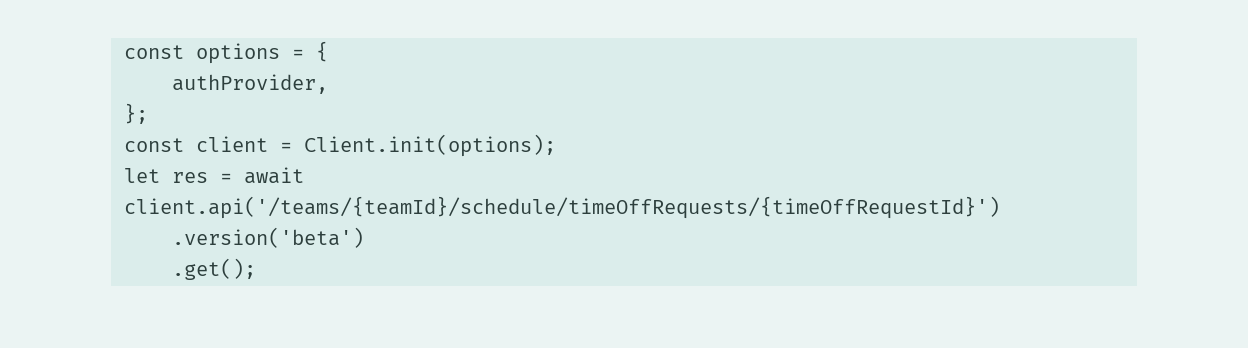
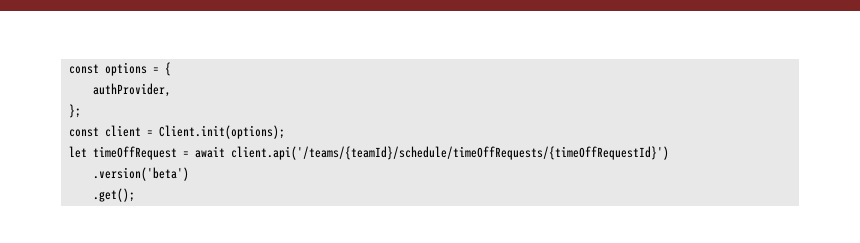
[171,172,208,183] res -> [92,146,177,160] timeOffRequest

